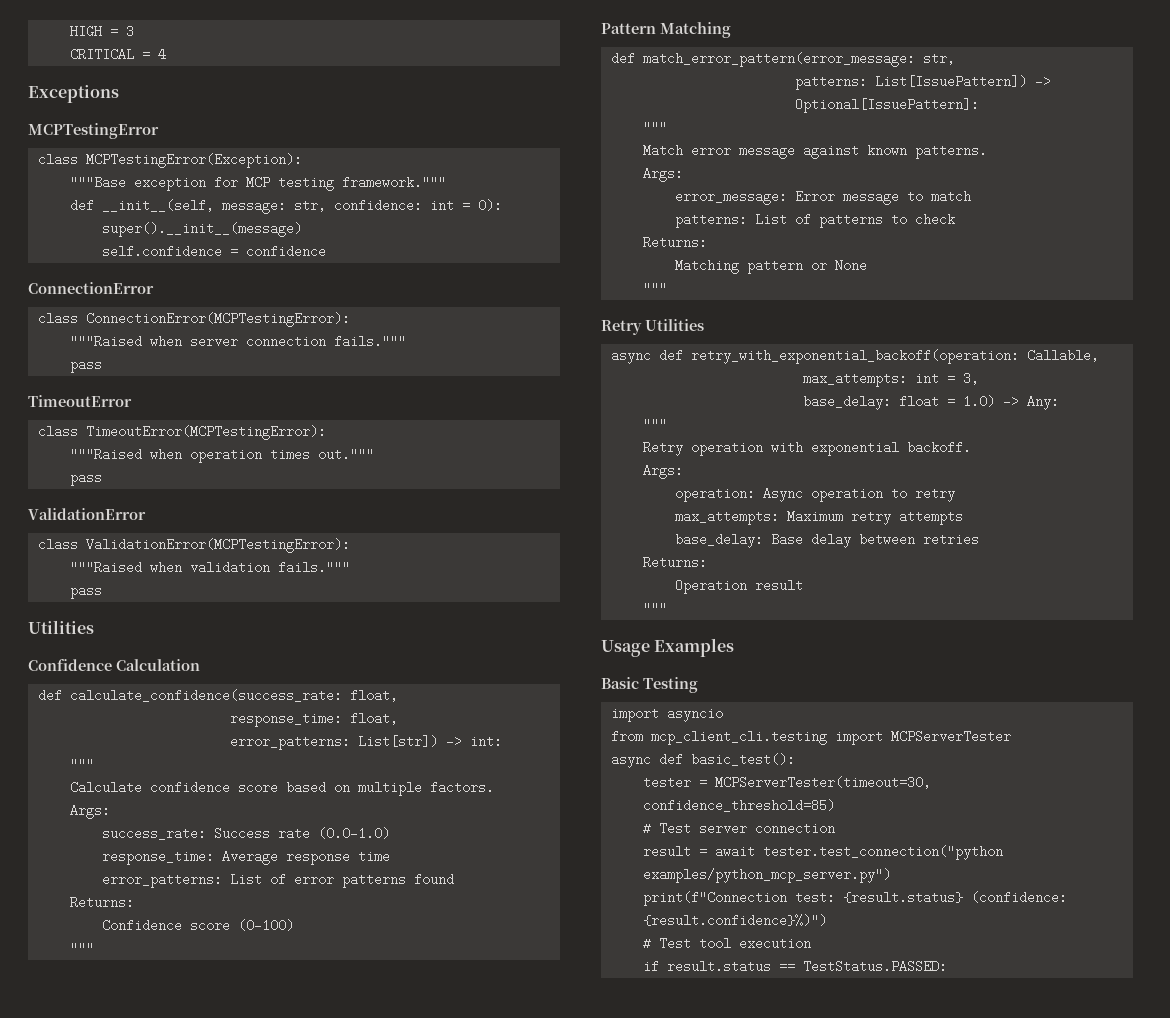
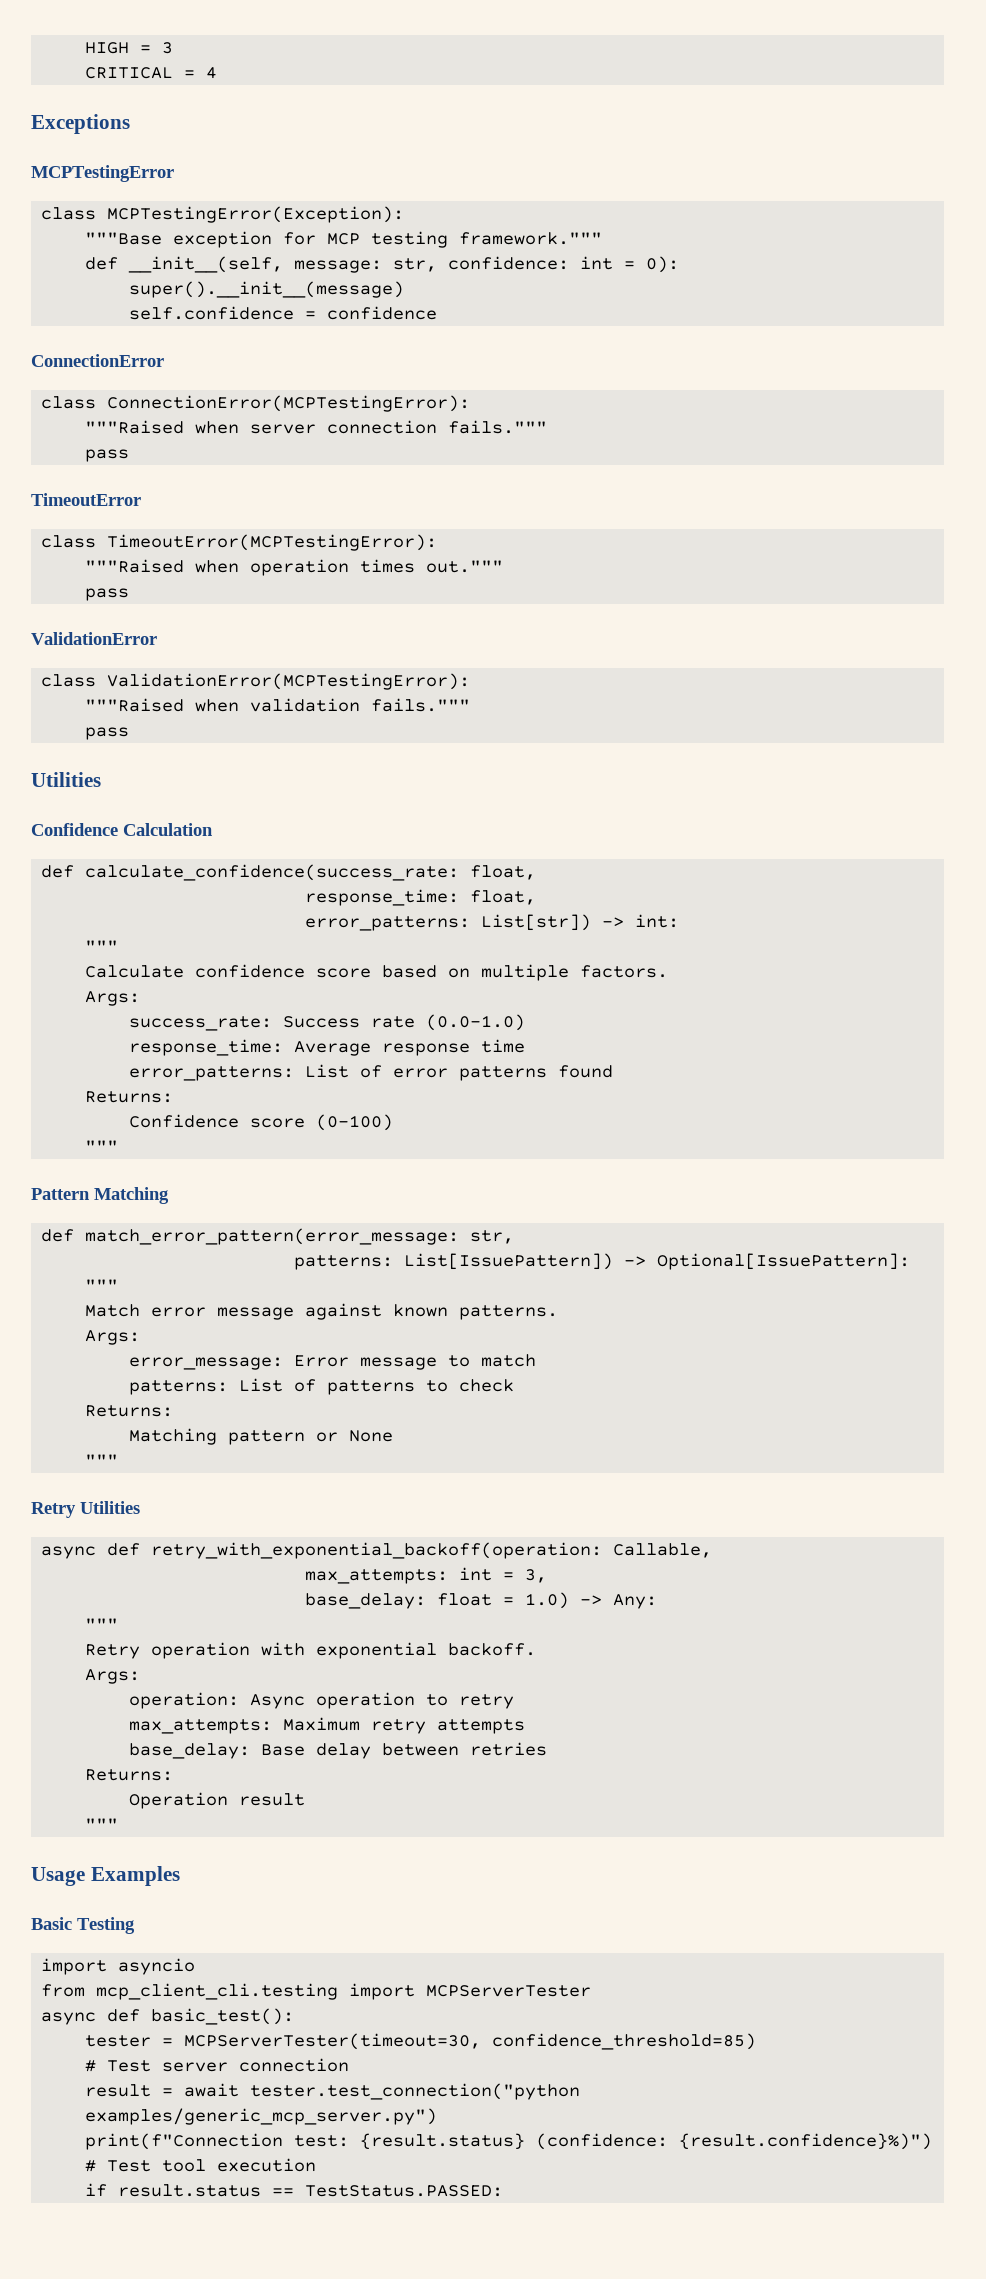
[642,868,891,883] examples/python_mcp_server.py") -> [84,2108,437,2125] examples/generic_mcp_server.py")

